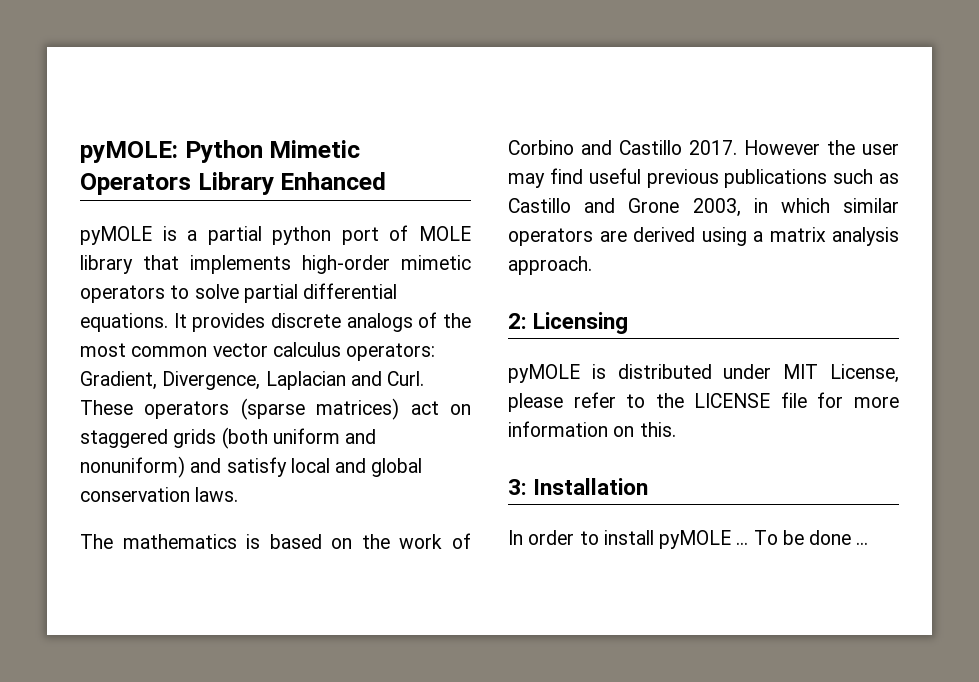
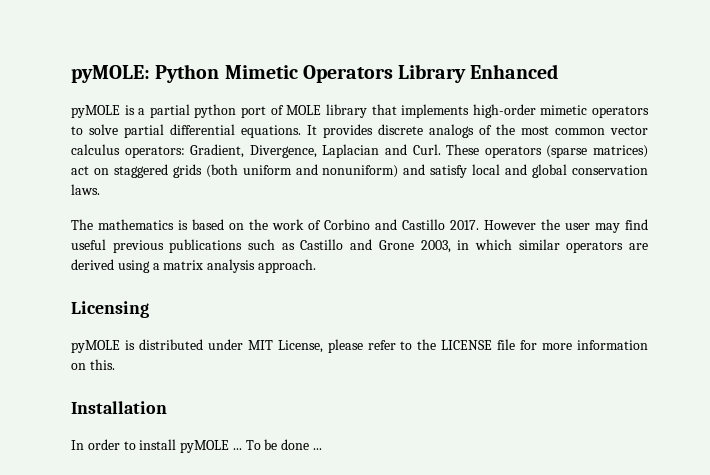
[508,313,527,329] 2: -> (316, 266) none
[508,479,527,495] 3: -> (115, 364) none

